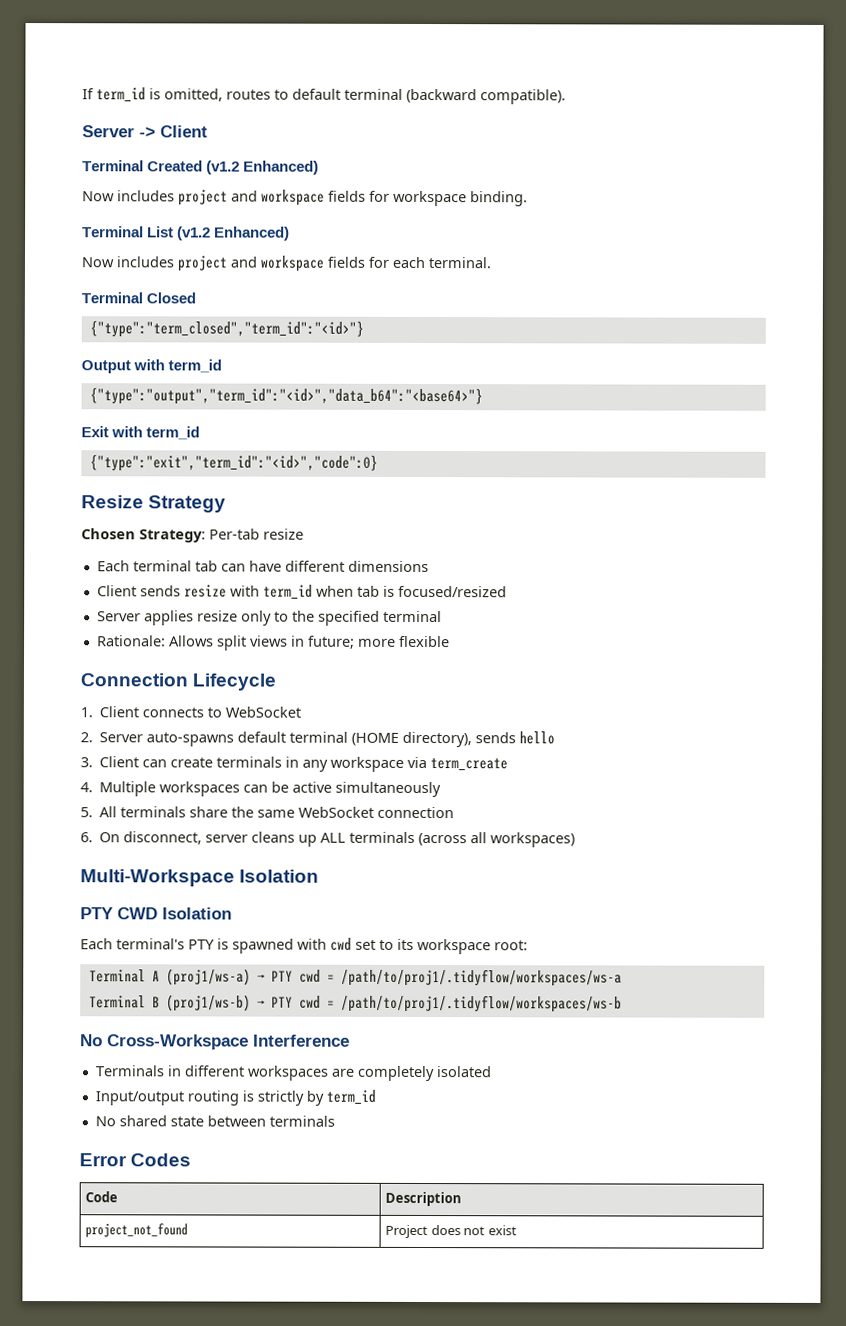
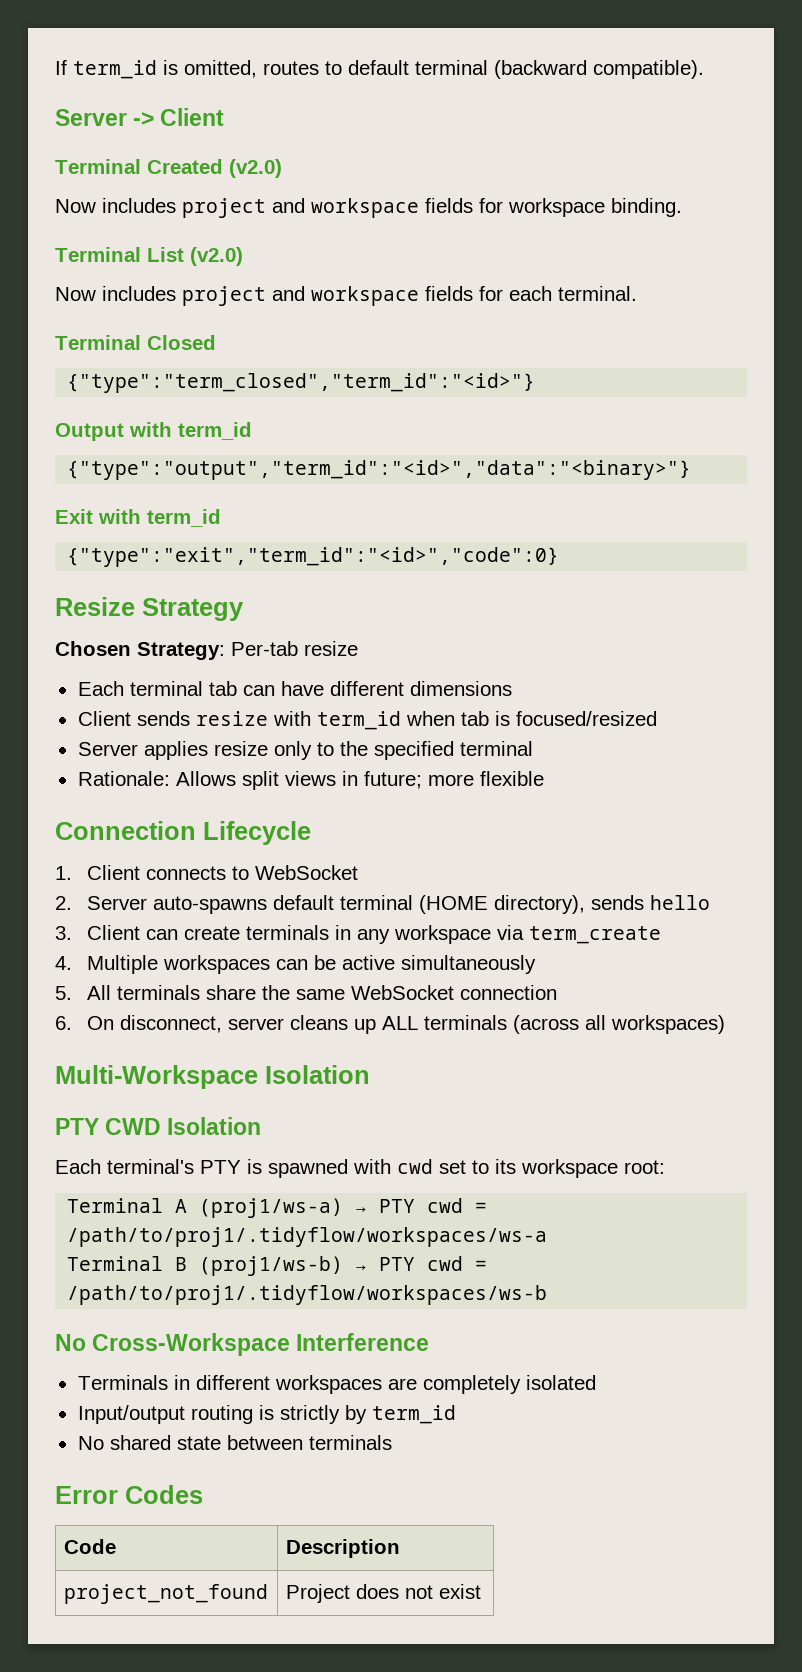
[206,160,320,175] (v1.2 Enhanced) -> [229,159,282,178] (v2.0)
[177,226,291,241] (v1.2 Enhanced) -> [190,247,243,266] (v2.0)
[89,387,483,406] {"type":"output","term_id":"<id>","data_b64":"<base64>"} -> [67,460,692,480] {"type":"output","term_id":"<id>","data":"<binary>"}

